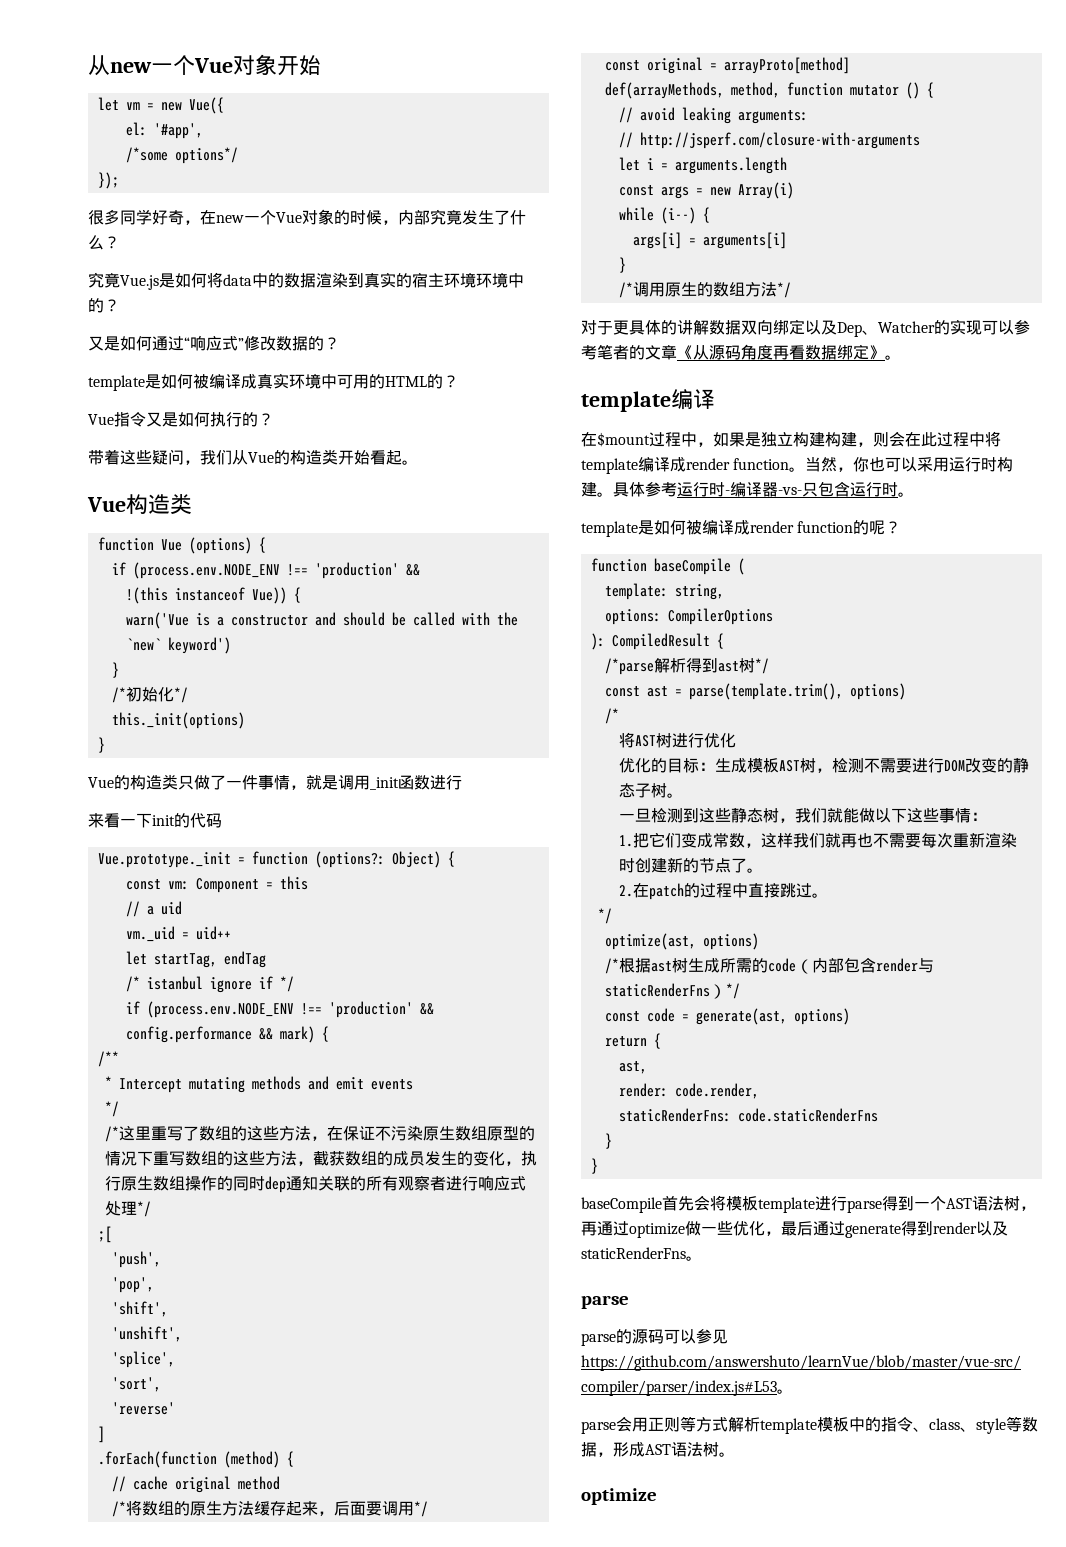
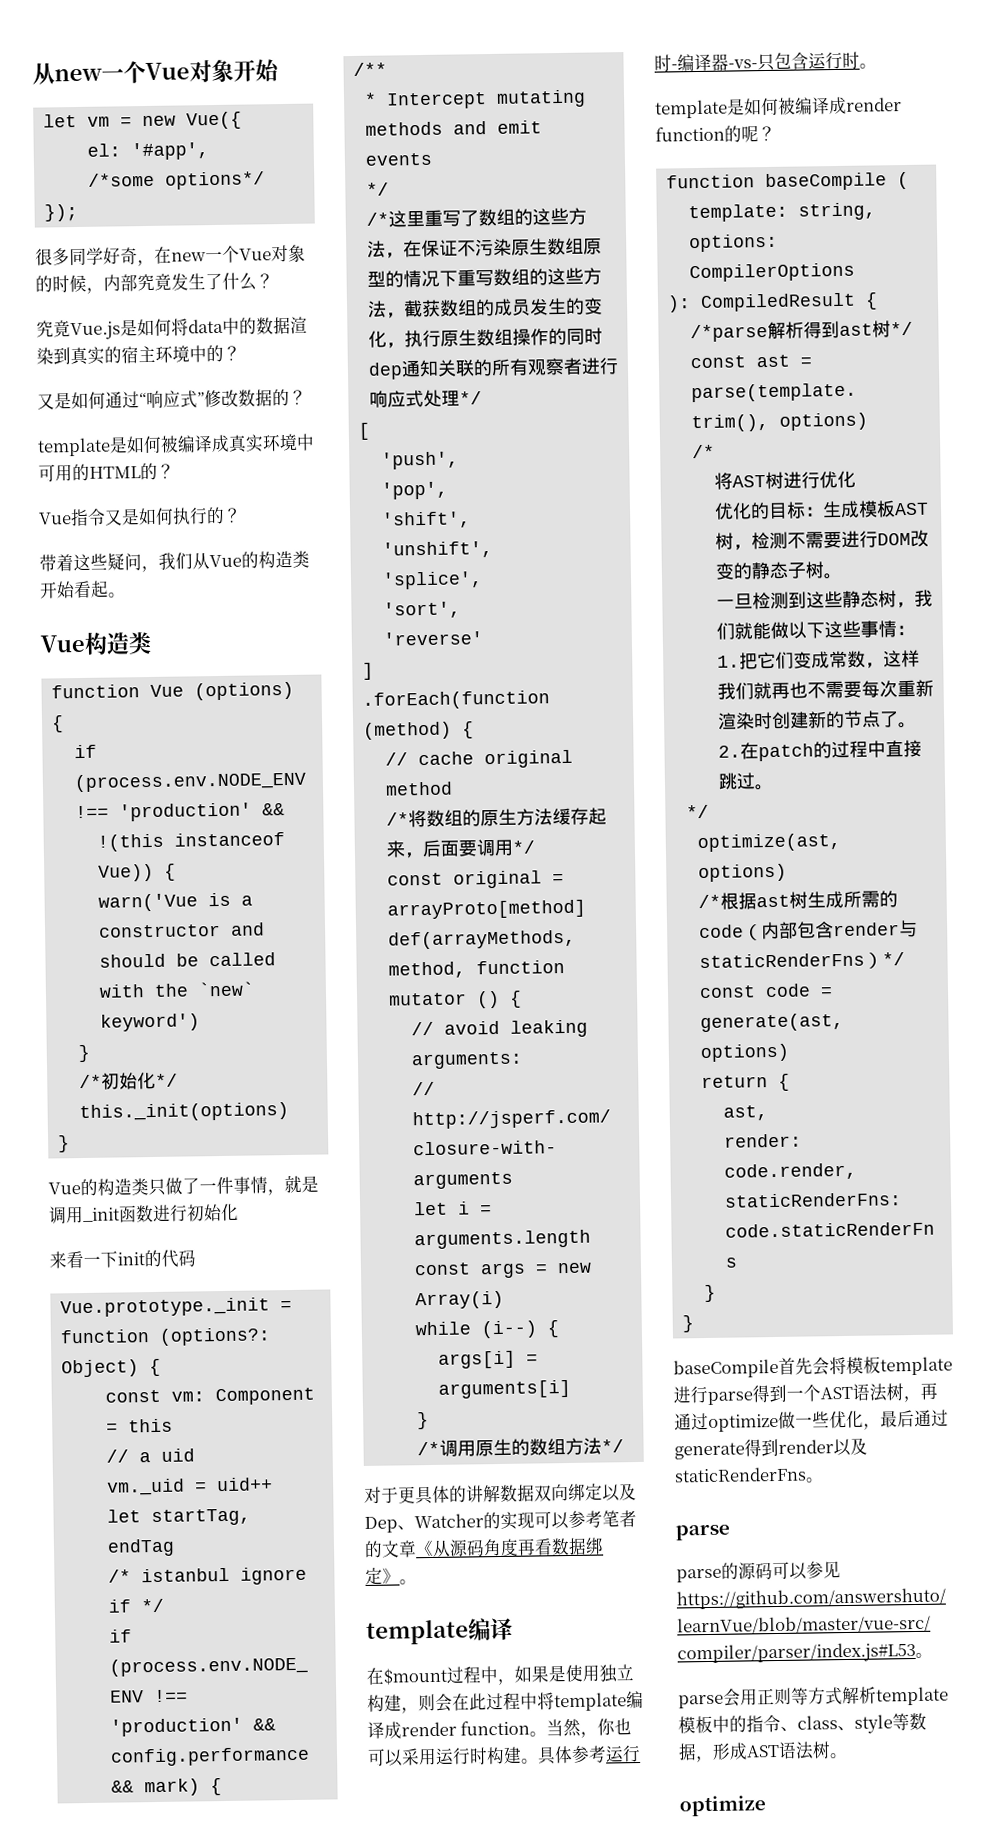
[476,272,508,288] 环境 -> (190, 354) none
(462, 782) none -> [187,1203,239,1222] 初始化
[97,1226,112,1243] ;[ -> [357,422,370,440] [
(761, 439) none -> [565,1664,600,1683] 使用
[825,432,857,447] 构建 -> (402, 1703) none

